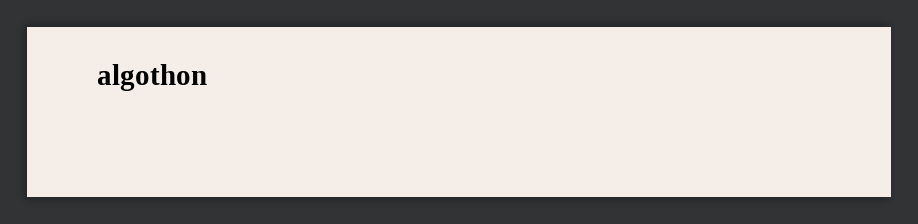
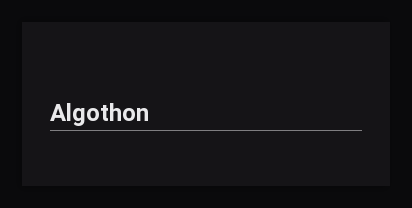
[97,64,207,91] algothon -> [50,103,149,126] Algothon

